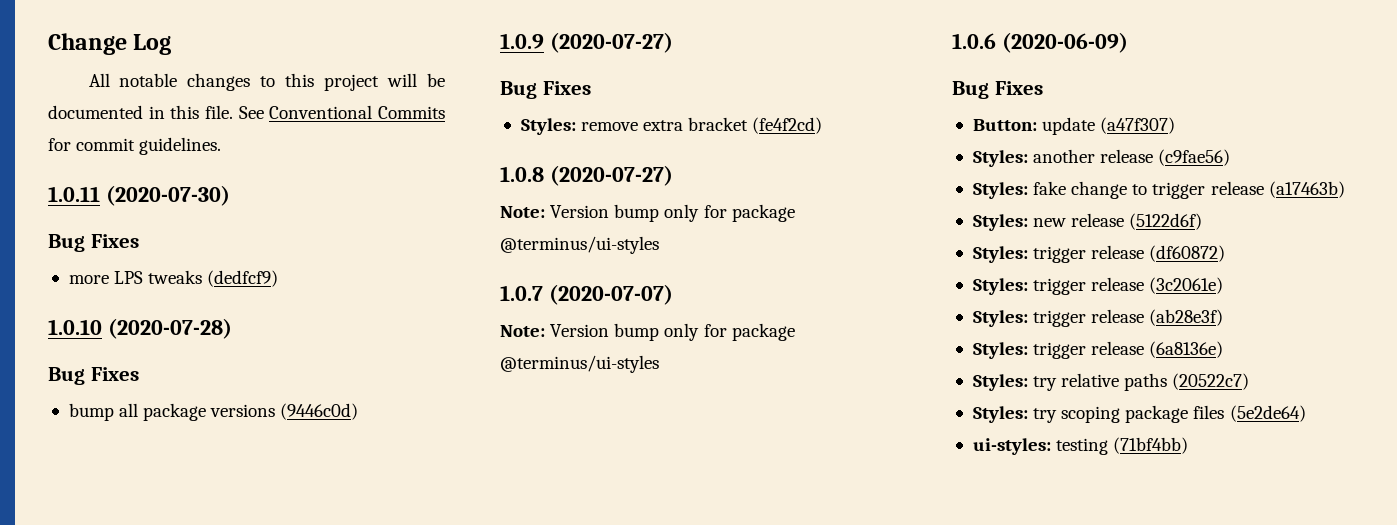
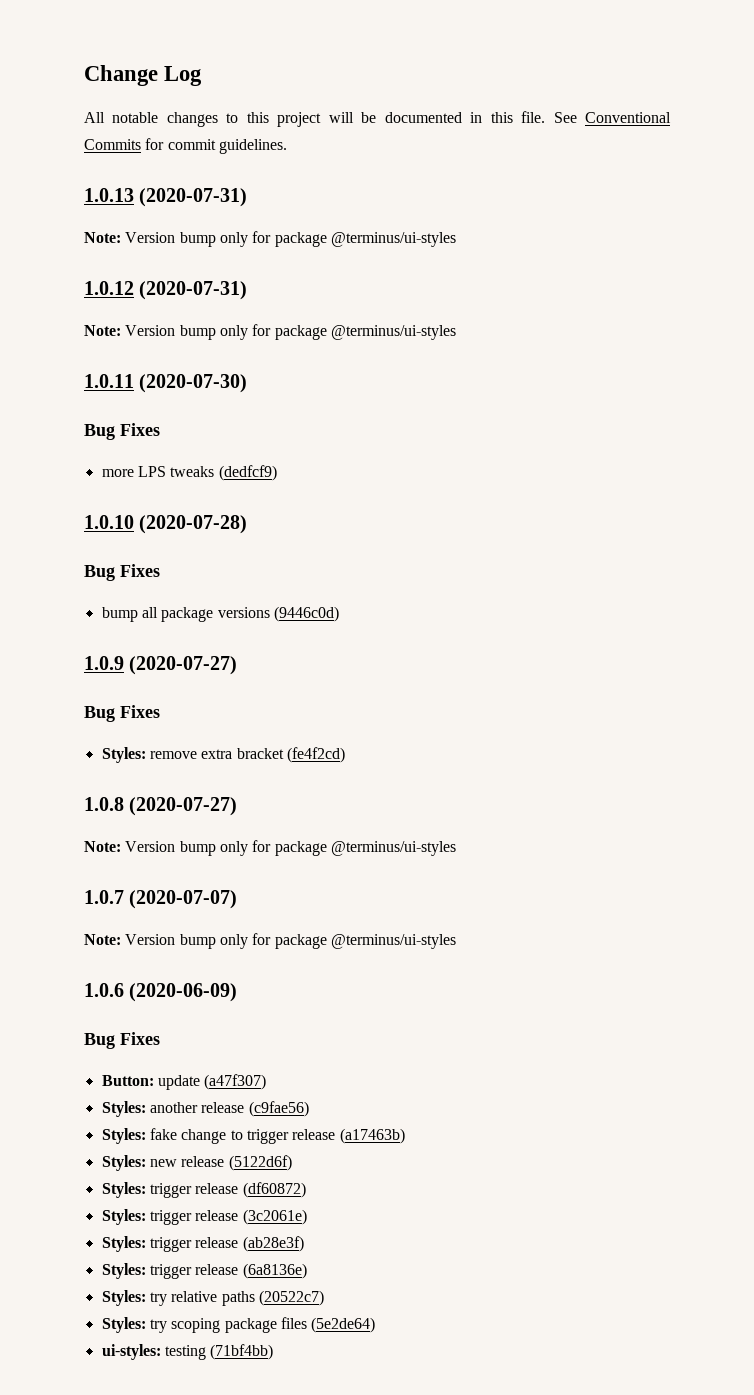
(222, 146) none -> [84,188,248,207] [84,231,456,247] [84,281,248,300] [84,324,456,340] // 1.0.13 (2020-07-31) // Note: Version bump only for package @terminus/ui-styles // 1.0.12 (2020-07-31) // Note: Version bump only for package @terminus/ui-styles

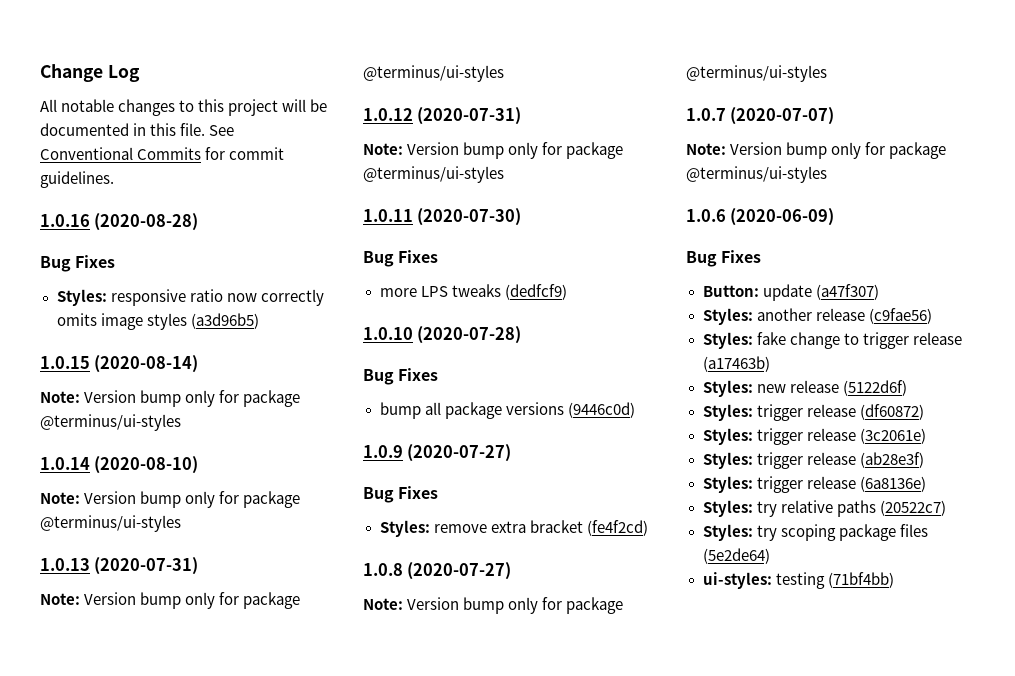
(287, 146) none -> [40,213,199,231] [40,255,116,272] [56,289,324,306] [56,313,259,330] [40,355,199,373] [40,390,301,407] [40,414,181,431] [40,456,199,474] [40,491,301,508] [40,515,181,532] // 1.0.16 (2020-08-28) // Bug Fixes // Styles: responsive ratio now correctly omits image styles (a3d96b5) // 1.0.15 (2020-08-14) // Note: Version bump only for package @terminus/ui-styles // 1.0.14 (2020-08-10) // Note: Version bump only for package @terminus/ui-styles

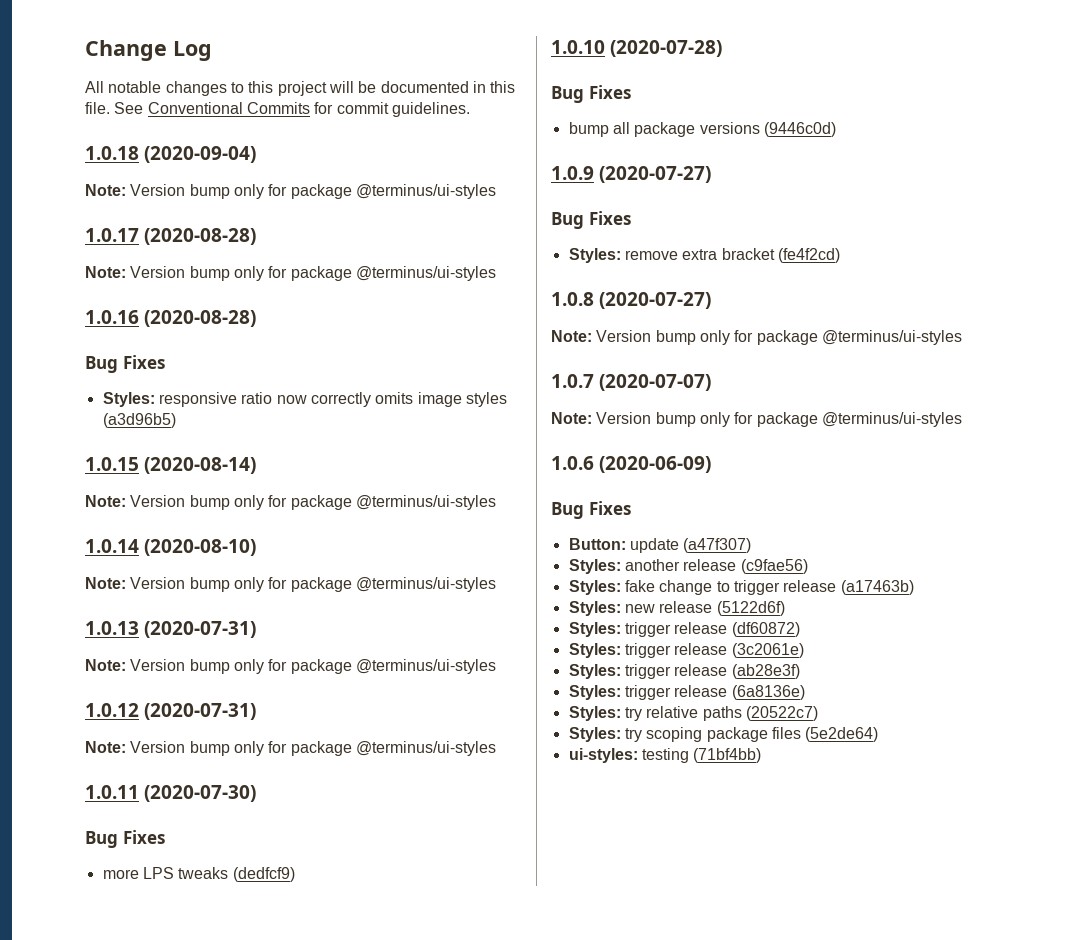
(114, 179) none -> [85,146,257,163] [85,184,496,199] [85,228,257,245] [85,266,496,281] // 1.0.18 (2020-09-04) // Note: Version bump only for package @terminus/ui-styles // 1.0.17 (2020-08-28) // Note: Version bump only for package @terminus/ui-styles

